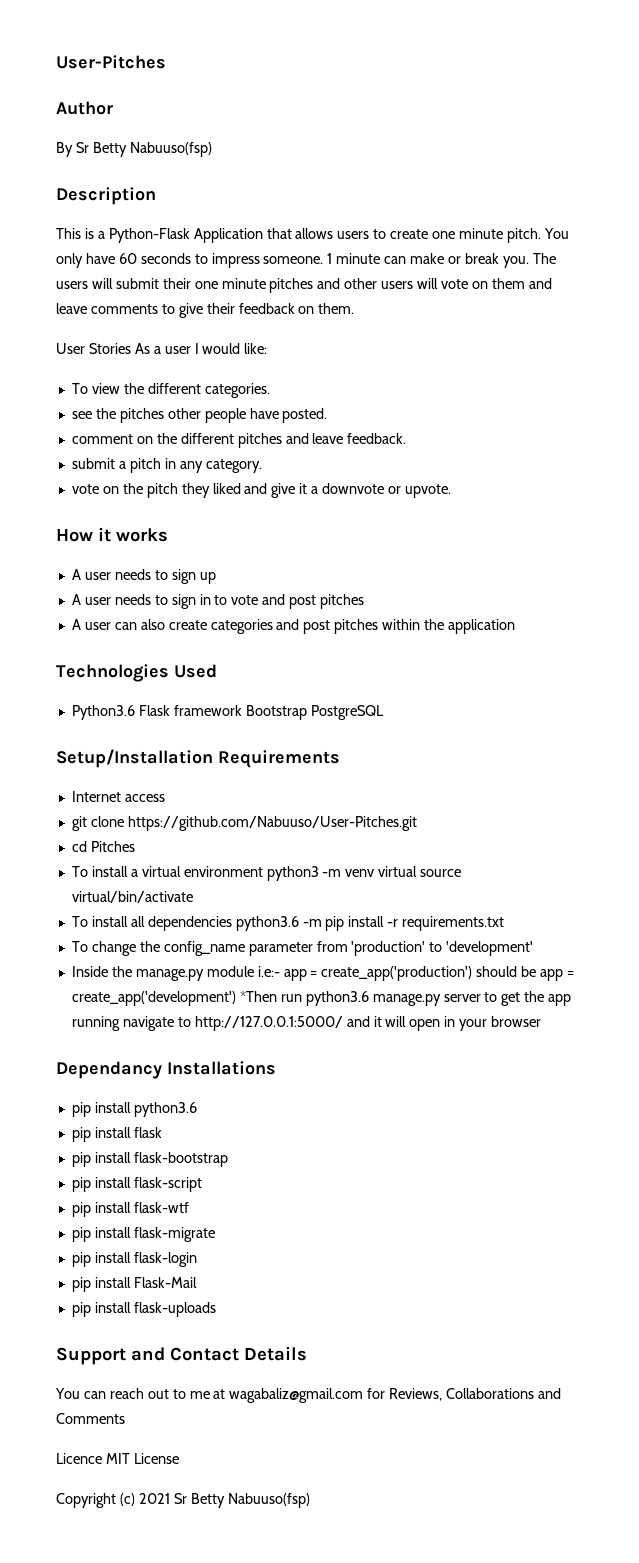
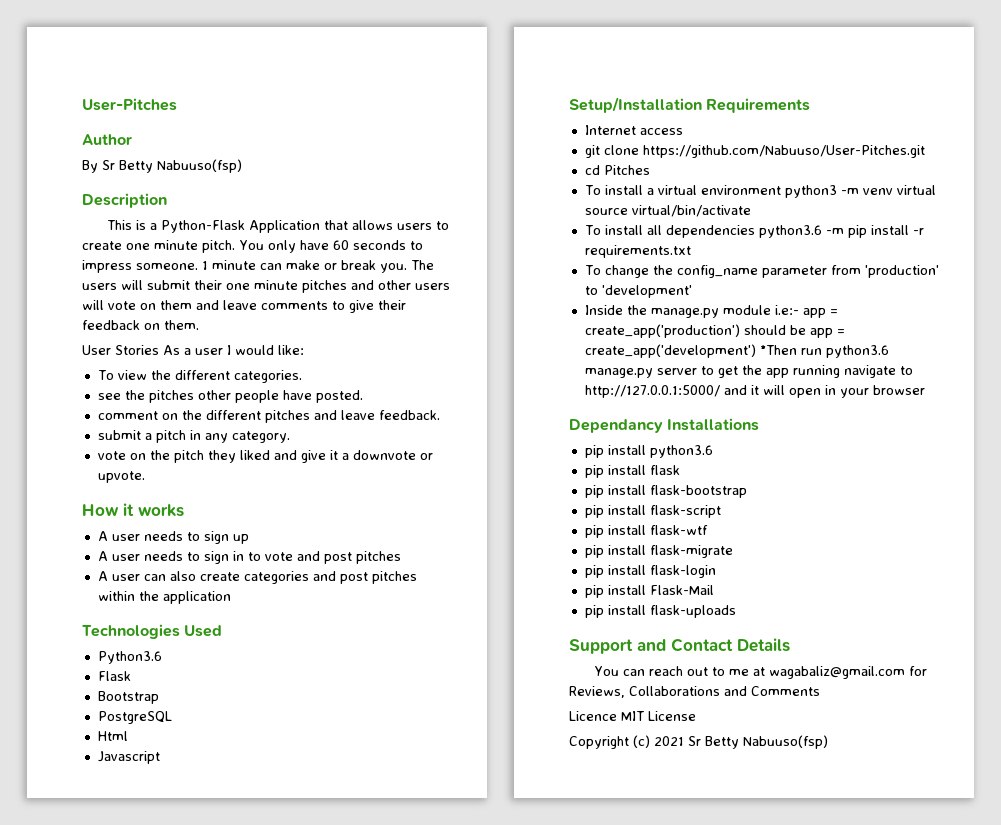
(135, 712) none -> (162, 657) //
[173,705,242,716] framework -> (131, 676) //
(307, 712) none -> (159, 697) //
(384, 712) none -> [97,731,128,741] [97,751,160,764] // Html // Javascript

